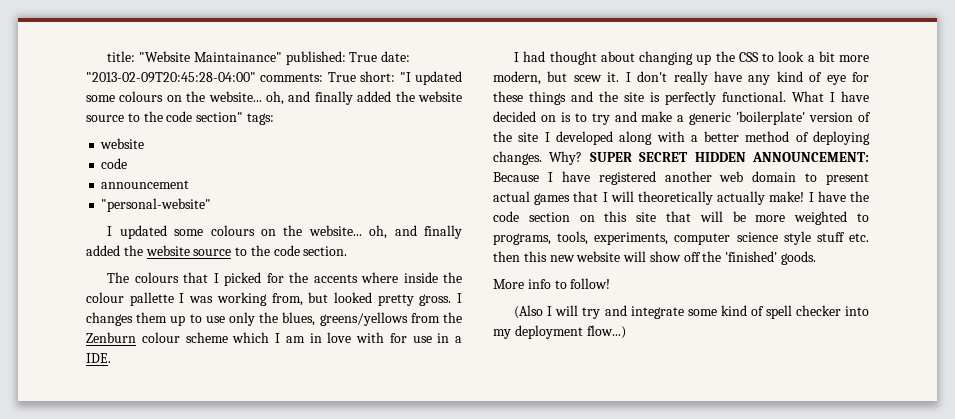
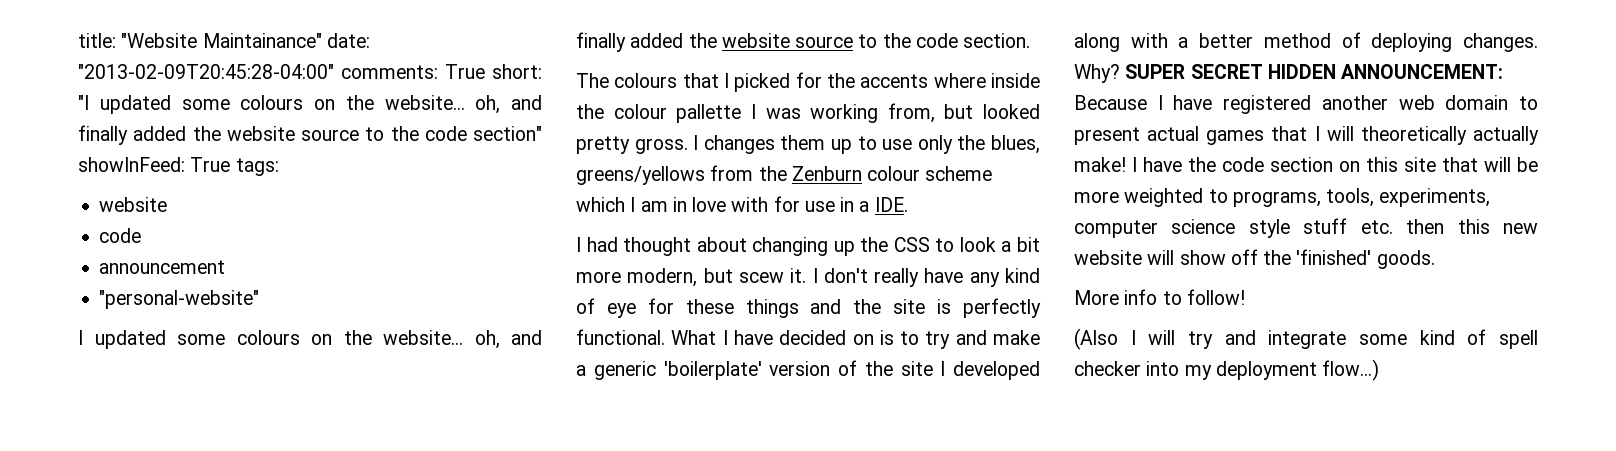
[285,51,378,65] published: True -> (322, 40) none
(244, 117) none -> [78,157,231,172] showInFeed: True

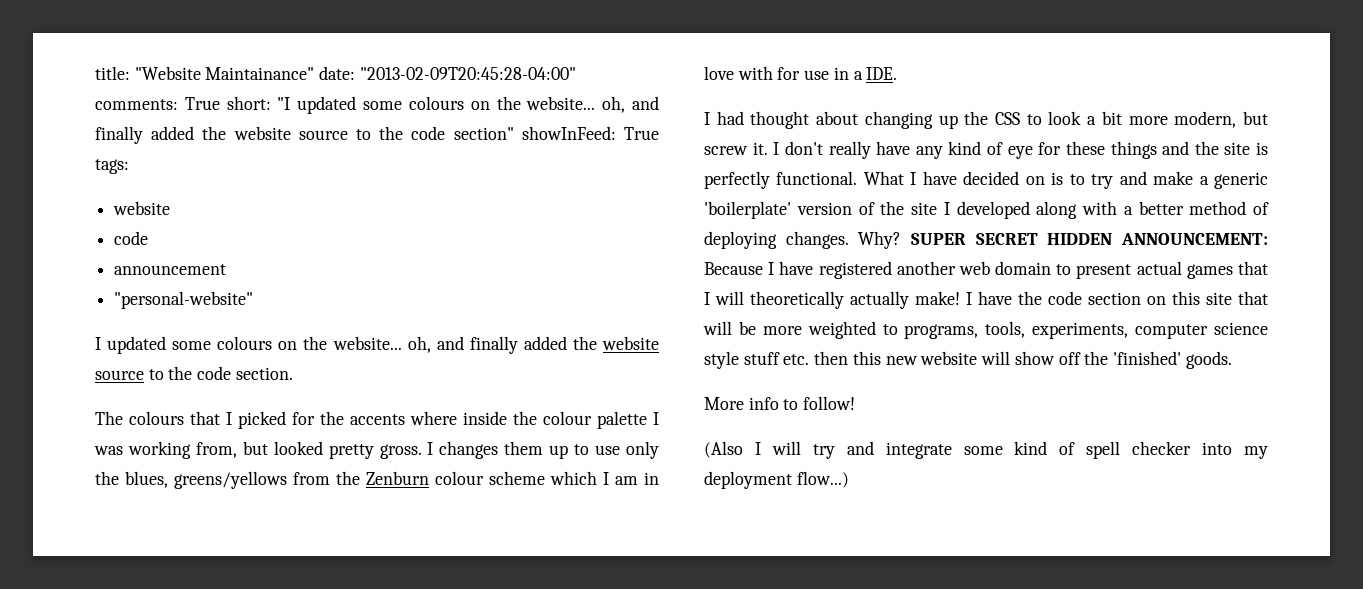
[676,104,742,123] pallette -> [597,411,647,429] palette
[738,272,784,283] scew -> [704,146,748,155] screw

